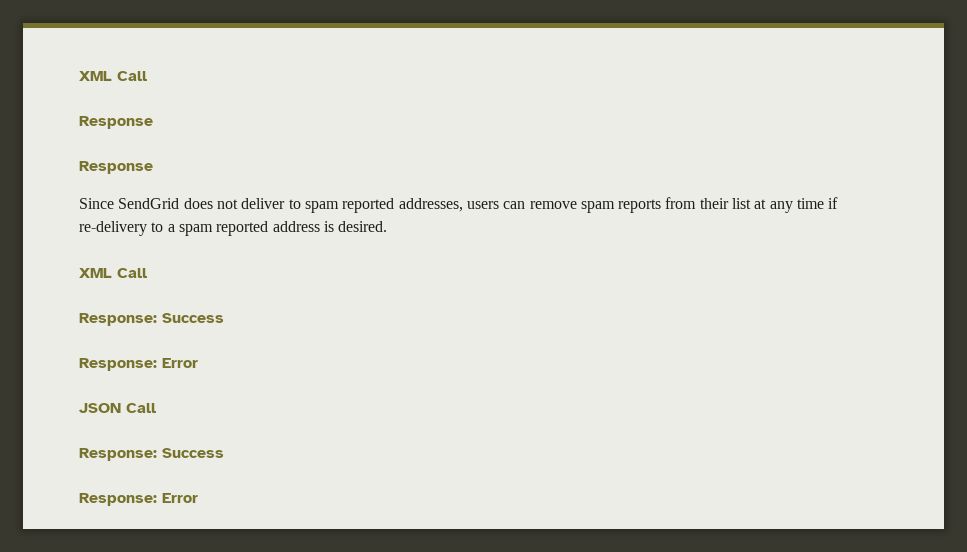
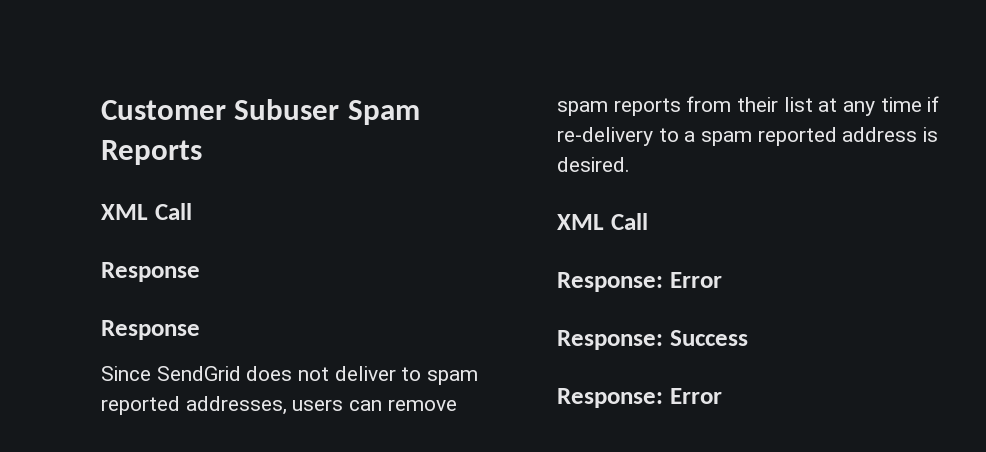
(79, 76) none -> [101,99,420,125] [101,140,202,165] Customer Subuser Spam Reports //
[79,313,224,326] [79,358,198,371] [79,403,156,413] // Response: Success // Response: Error // JSON Call -> [557,272,722,292] // Response: Error

